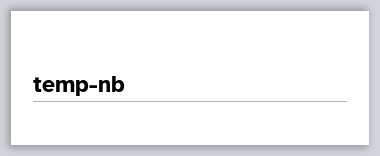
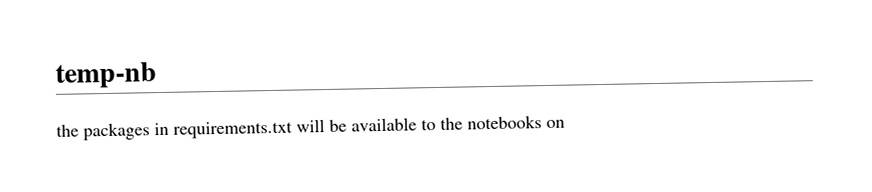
(125, 86) none -> [56,115,565,141] // the packages in requirements.txt will be available to the notebooks on

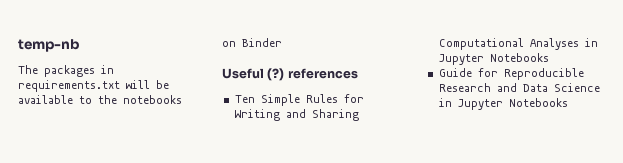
[56,124,79,137] the -> [18,65,38,74] The
(565, 123) none -> [242,38,282,47] [222,68,358,81] [234,94,364,106] [234,109,359,121] [438,38,598,50] [438,53,549,65] [438,68,584,80] [438,83,600,92] [438,98,568,110] Binder // Useful (?) references // Ten Simple Rules for Writing and Sharing Computational Analyses in Jupyter Notebooks // Guide for Reproducible Research and Data Science in Jupyter Notebooks

